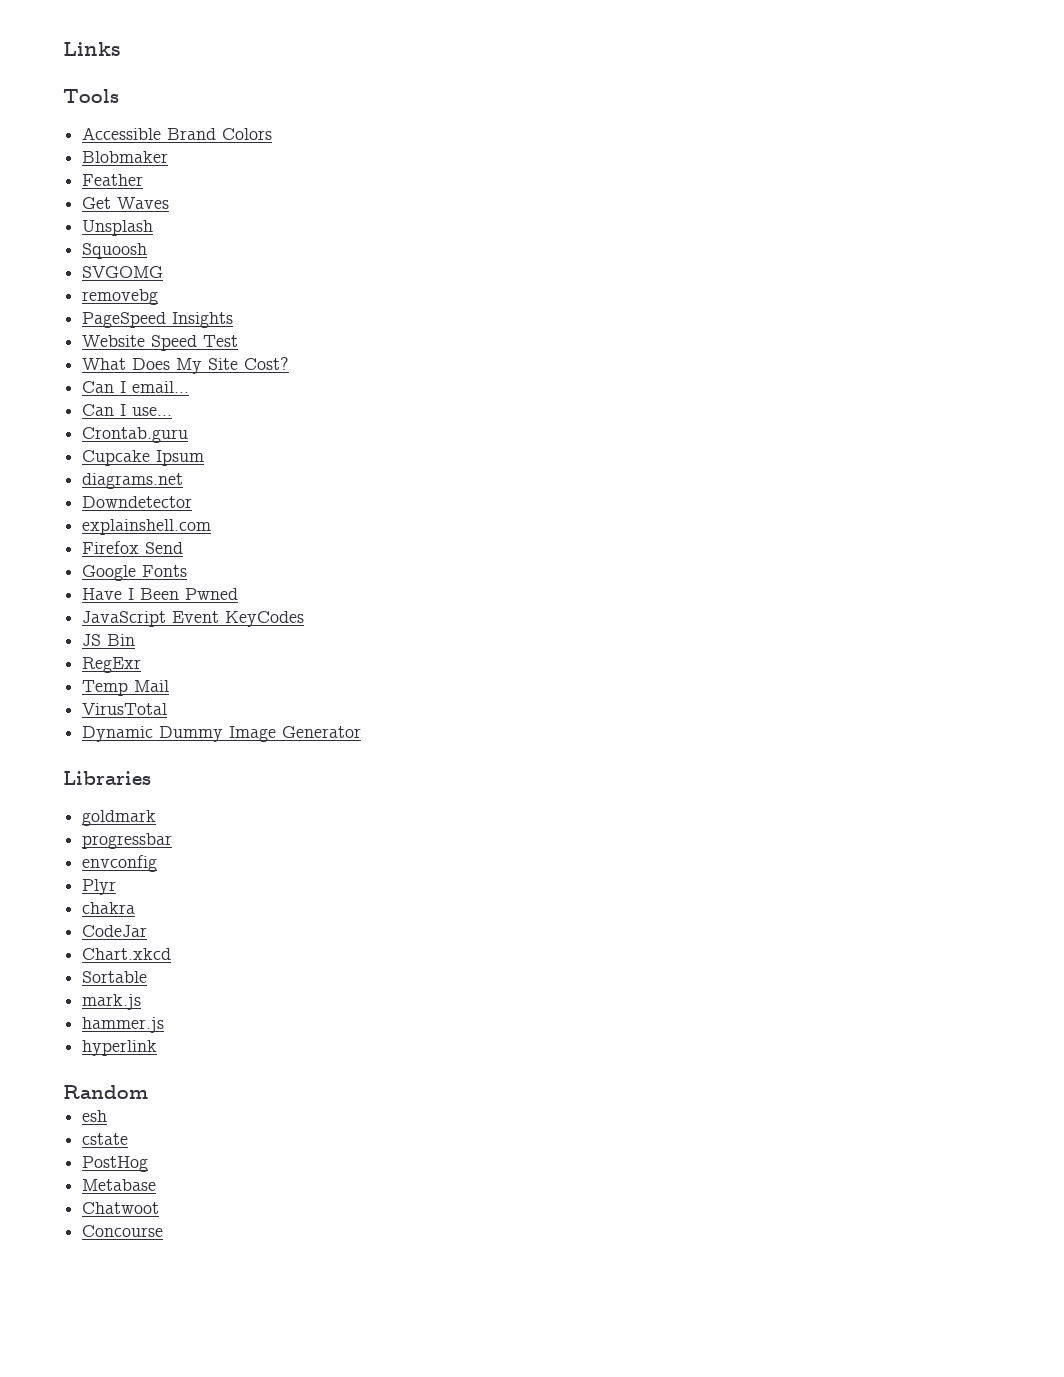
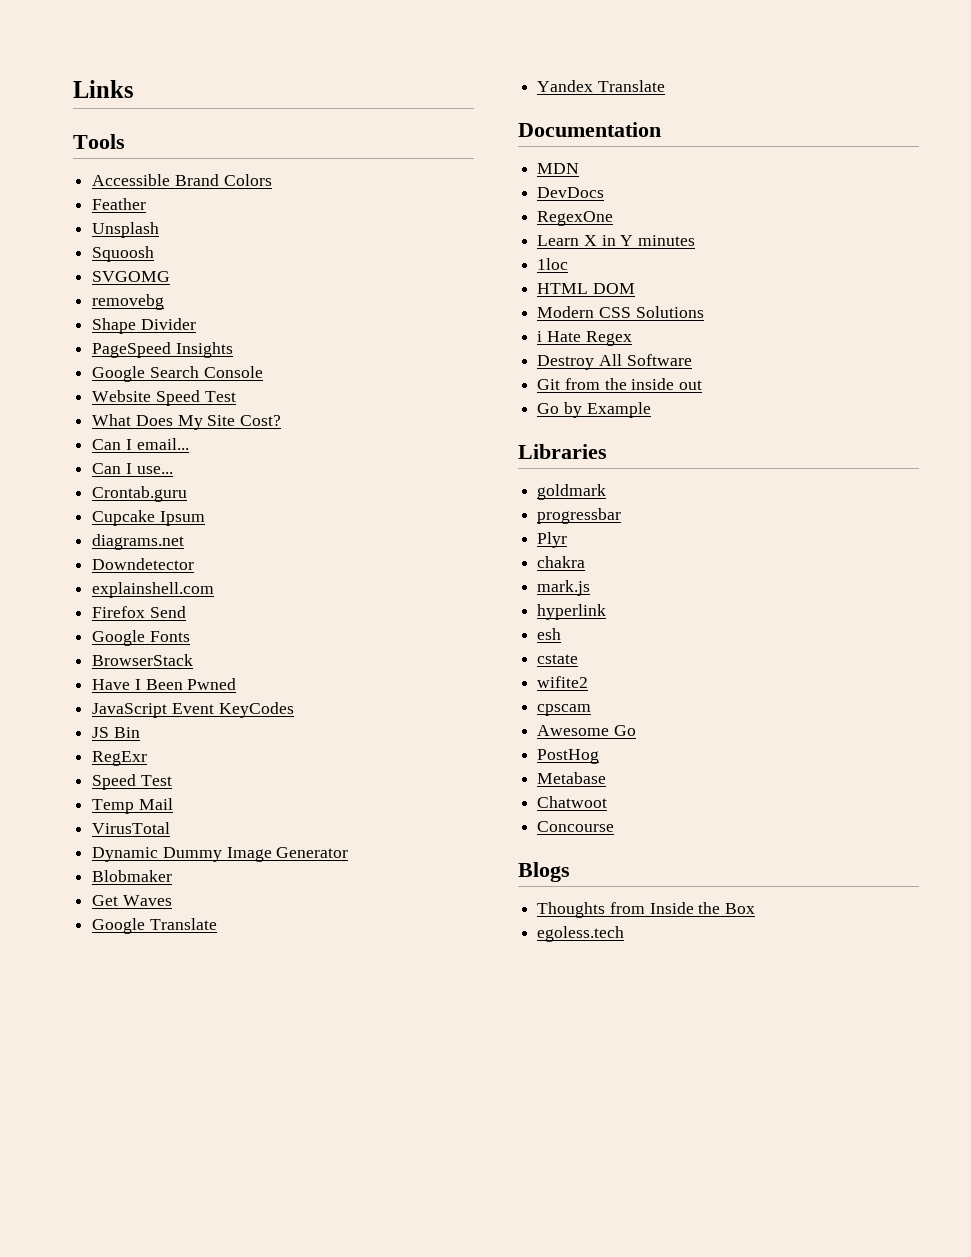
[82,151,169,163] // Blobmaker -> (272, 180) none
[82,197,170,209] // Get Waves -> (147, 204) none
(159, 297) none -> [92,318,196,334] // Shape Divider
(234, 320) none -> [92,366,263,382] // Google Search Console
(188, 571) none -> [92,654,194,666] // BrowserStack
(142, 665) none -> [92,774,172,790] // Speed Test
(362, 732) none -> [92,870,173,882] [92,895,172,906] [92,918,217,934] [537,80,665,92] [518,122,661,137] [537,163,580,174] [537,187,605,198] [537,211,614,226] [537,235,696,246] [537,258,569,270] [537,283,635,294] [537,306,704,318] [537,331,632,346] [537,354,692,370] [537,378,703,390] [537,402,651,418] // Blobmaker // Get Waves // Google Translate // Yandex Translate // Documentation // MDN // DevDocs // RegexOne // Learn X in Y minutes // 1loc // HTML DOM // Modern CSS Solutions // i Hate Regex // Destroy All Software // Git from the inside out // Go by Example
[82,855,158,872] // envconfig -> (622, 516) none
[82,925,148,937] [82,948,172,960] [82,971,148,983] // CodeJar // Chart.xkcd // Sortable -> (586, 562) none
[82,1017,165,1033] // hammer.js -> (591, 588) none
[63,1085,148,1099] // Random -> (607, 612) none
(129, 1139) none -> [537,676,589,688] [537,704,592,716] [537,725,636,736] // wifite2 // cpscam // Awesome Go
(164, 1231) none -> [518,862,570,882] [537,902,756,918] [537,926,625,942] // Blogs // Thoughts from Inside the Box // egoless.tech

